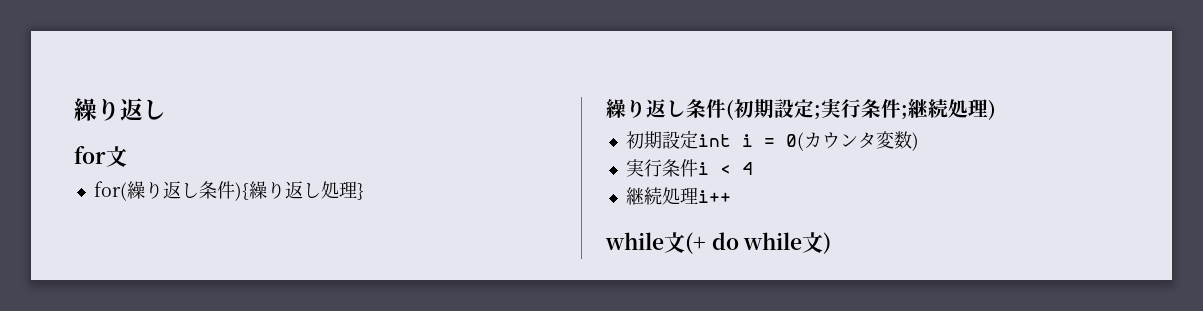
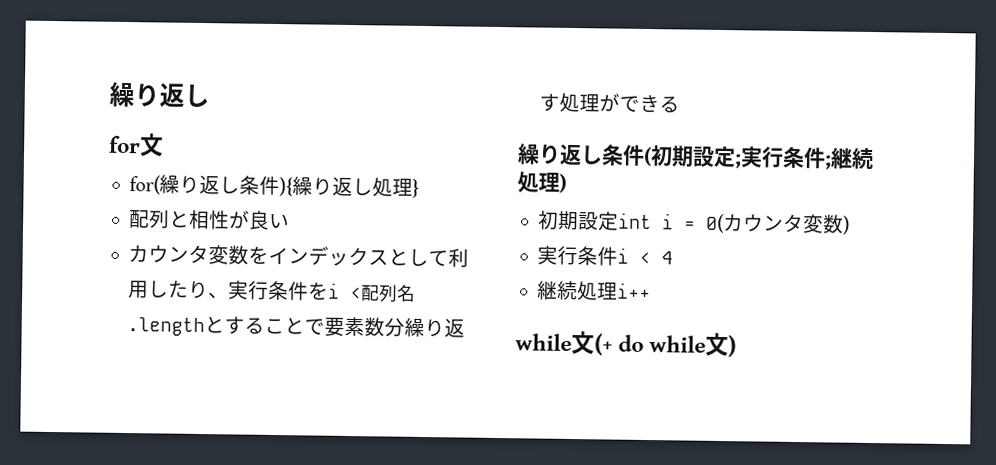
(364, 191) none -> [129,209,291,230] [128,244,470,268] [128,280,417,303] [127,316,466,338] [539,92,681,113] // 配列と相性が良い // カウンタ変数をインデックスとして利用したり、実行条件をi <配列名.lengthとすることで要素数分繰り返す処理ができる

